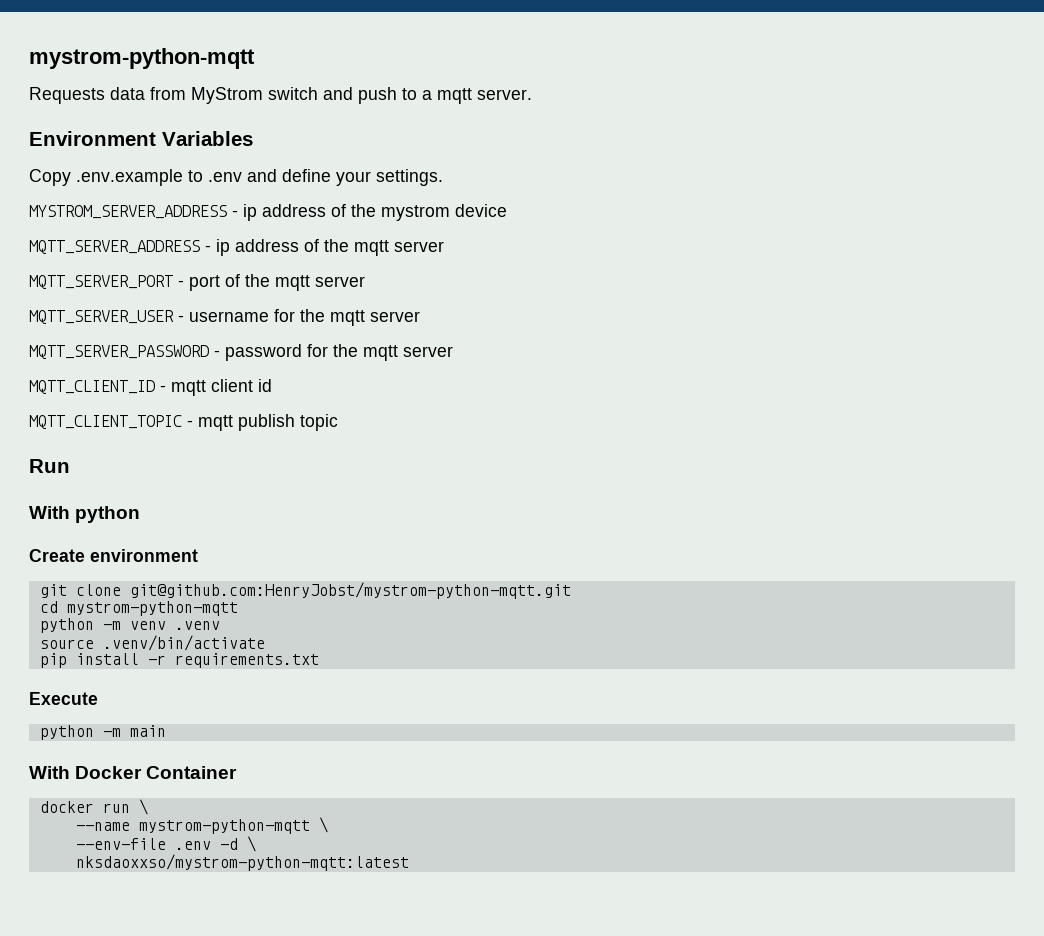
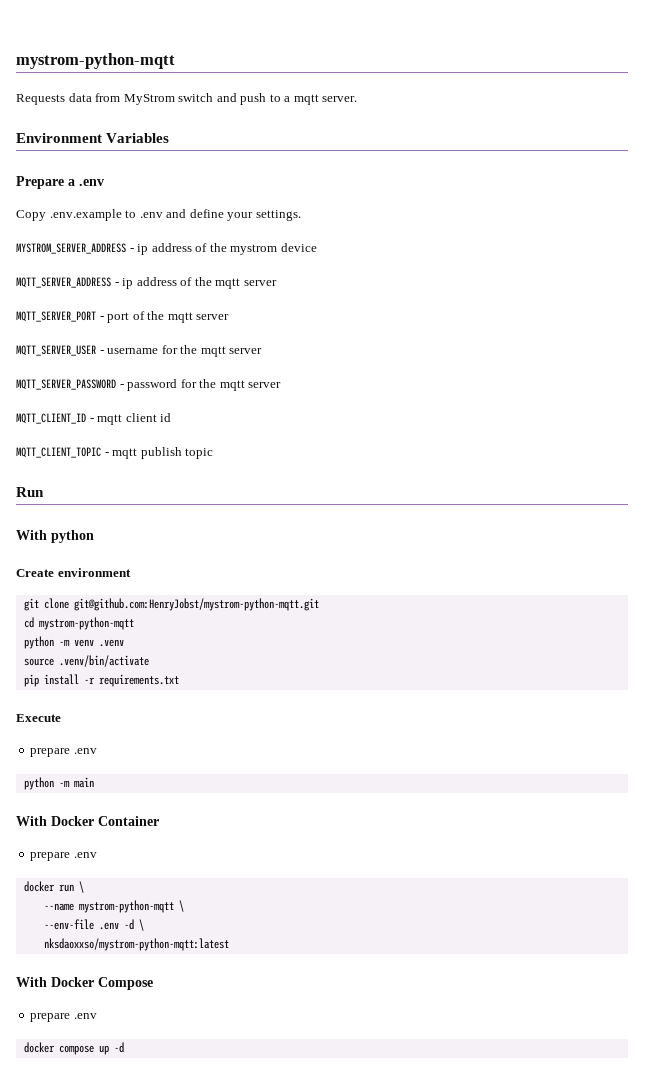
(253, 138) none -> [16,176,104,189] // Prepare a .env
(98, 698) none -> [30,748,97,757] // prepare .env
(238, 772) none -> [30,852,97,861] // prepare .env
(409, 862) none -> [16,977,153,990] [30,1013,97,1022] [23,1042,124,1055] // With Docker Compose // prepare .env // docker compose up -d

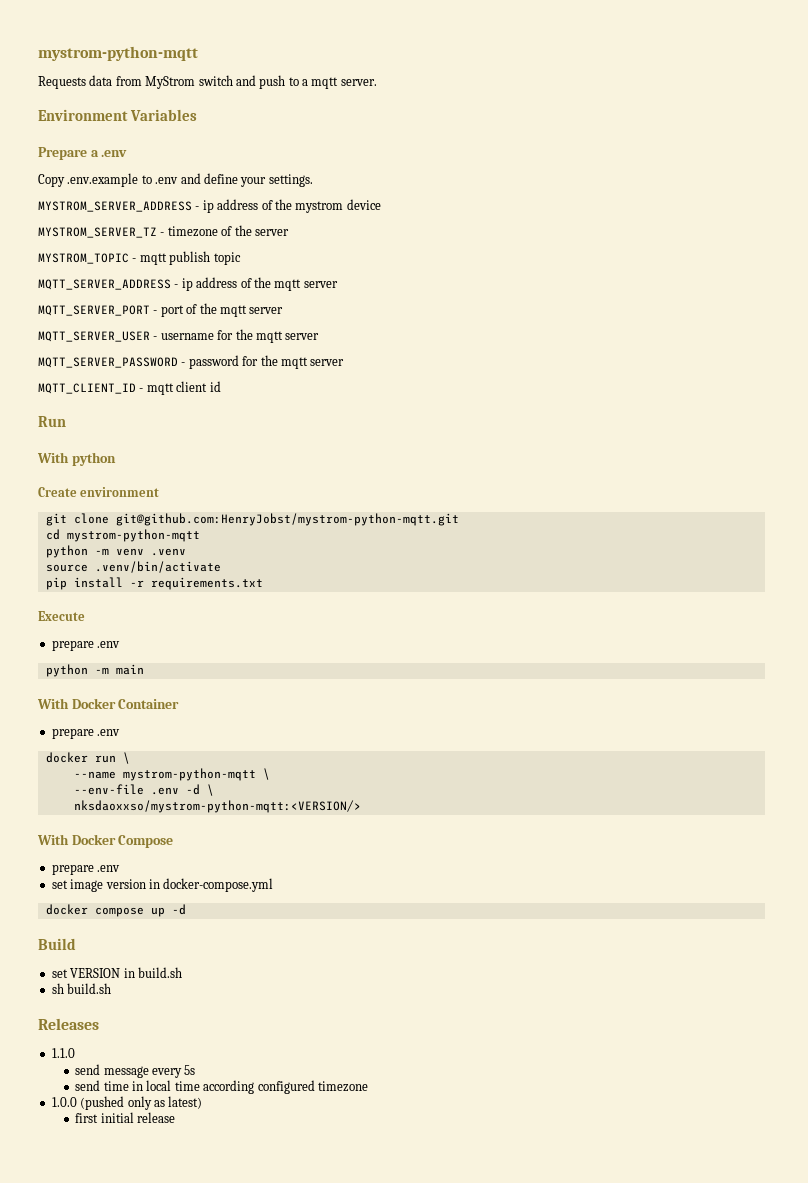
(317, 247) none -> [38,225,289,238] [38,251,241,265] // MYSTROM_SERVER_TZ - timezone of the server // MYSTROM_TOPIC - mqtt publish topic
[16,447,214,459] // MQTT_CLIENT_TOPIC - mqtt publish topic -> (221, 386) none
[43,938,229,951] nksdaoxxso/mystrom-python-mqtt:latest -> [73,800,361,813] nksdaoxxso/mystrom-python-mqtt:<VERSION⁄>
(97, 1016) none -> [51,878,274,892] // set image version in docker-compose.yml
(124, 1047) none -> [38,938,76,950] [51,967,182,978] [51,983,112,994] [38,1018,99,1030] [51,1048,75,1058] [75,1064,196,1078] [75,1080,368,1094] [51,1096,203,1110] [75,1112,176,1123] // Build // set VERSION in build.sh // sh build.sh // Releases // 1.1.0 // send message every 5s // send time in local time according configured timezone // 1.0.0 (pushed only as latest) // first initial release

